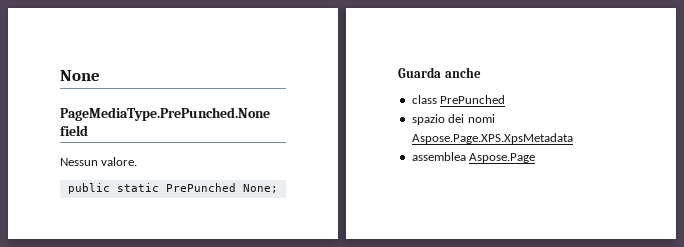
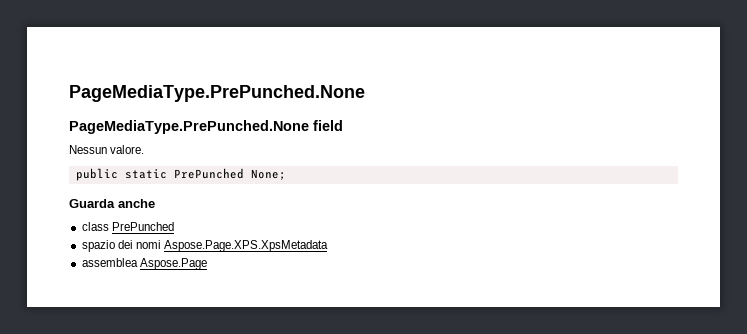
[60,70,100,81] None -> [69,85,365,102] PageMediaType.PrePunched.None

